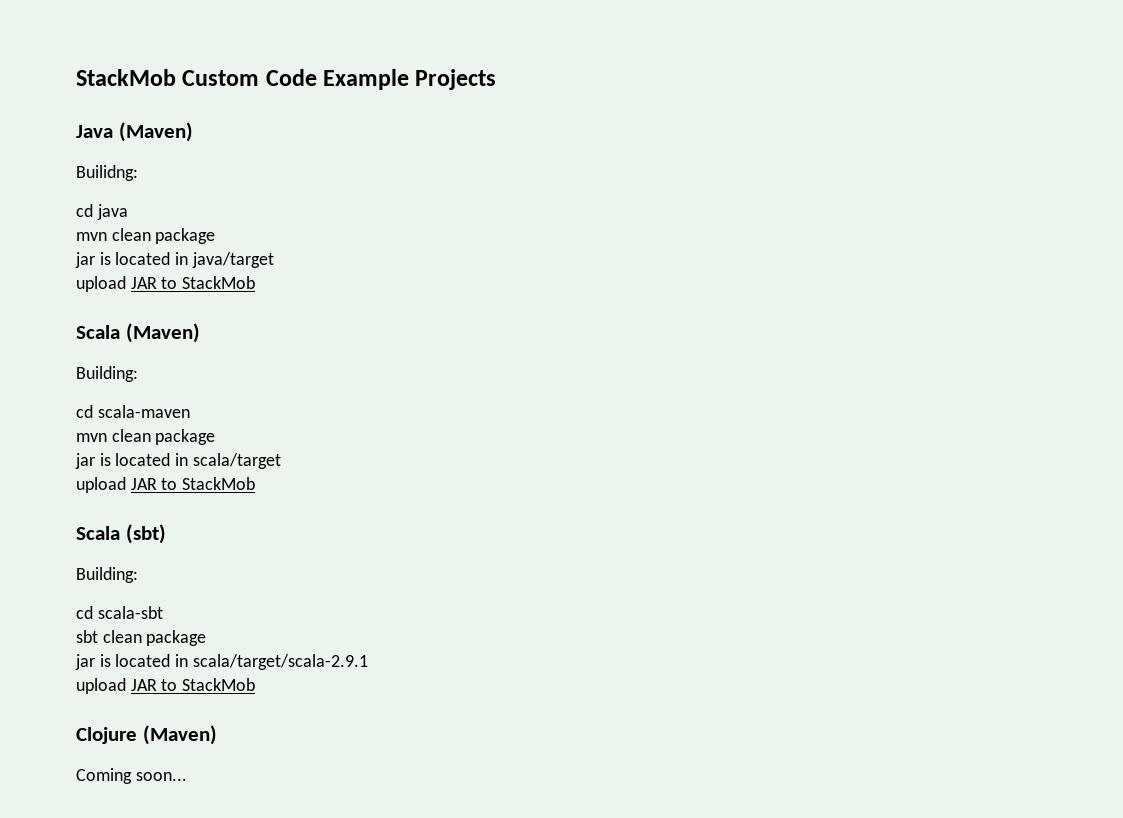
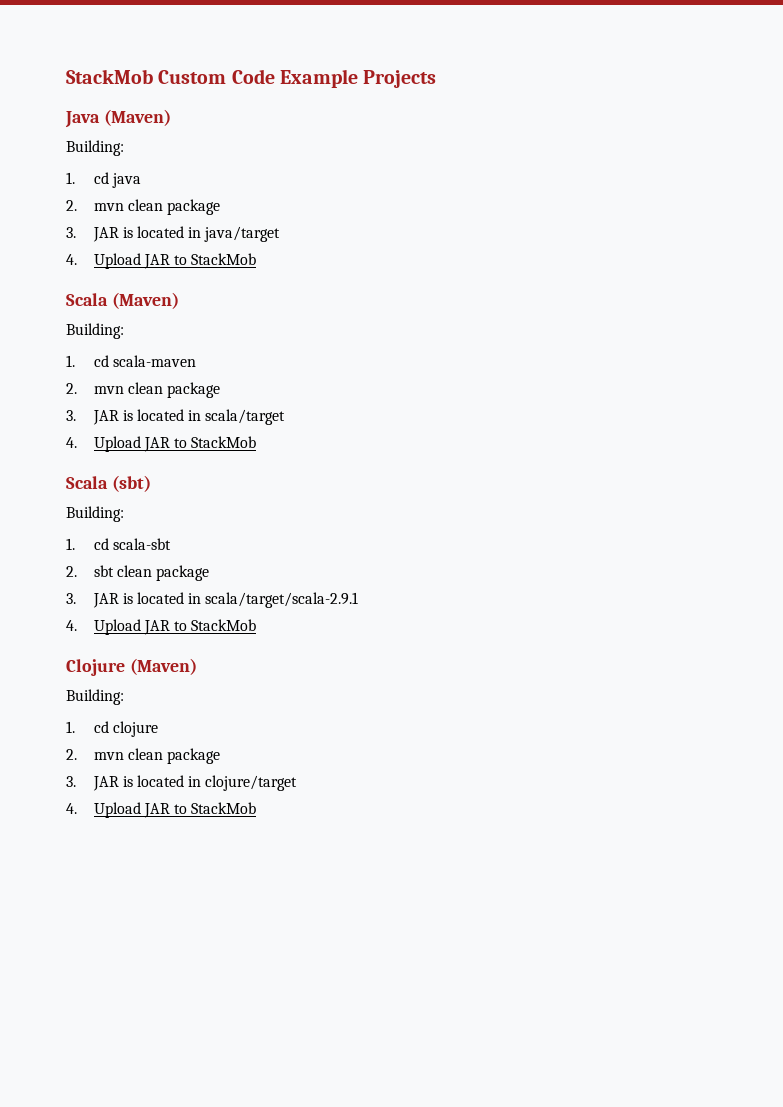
[76,165,138,181] Builidng: // -> [66,140,124,156] [66,172,75,184] Building: // 1.
[76,228,216,244] [75,252,95,268] mvn clean package // jar -> [66,199,220,215] [66,227,119,242] 2. mvn clean package // 3. JAR
[76,276,126,292] upload -> [66,253,141,269] 4. Upload
(138, 374) none -> [66,355,75,367] 1.
[76,429,216,445] [75,453,95,469] mvn clean package // jar -> [66,382,220,398] [66,410,119,425] 2. mvn clean package // 3. JAR
[76,477,126,493] upload -> [66,436,141,452] 4. Upload
(138, 575) none -> [66,538,75,550] 1.
(163, 612) none -> [66,566,77,577] 2.
[75,654,95,670] jar -> [66,593,119,608] 3. JAR
[76,678,126,694] upload -> [66,619,141,635] 4. Upload
[76,768,187,784] Coming soon... -> [66,689,124,705] [66,721,158,737] [66,748,220,764] [66,775,298,791] [66,802,257,818] Building: // 1. cd clojure // 2. mvn clean package // 3. JAR is located in clojure/target // 4. Upload JAR to StackMob

